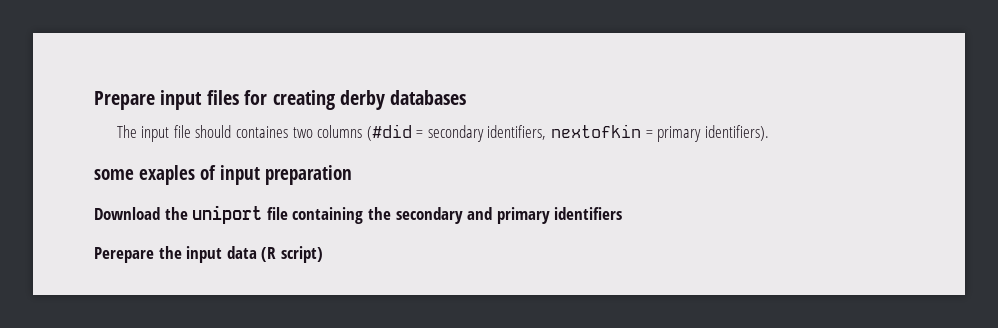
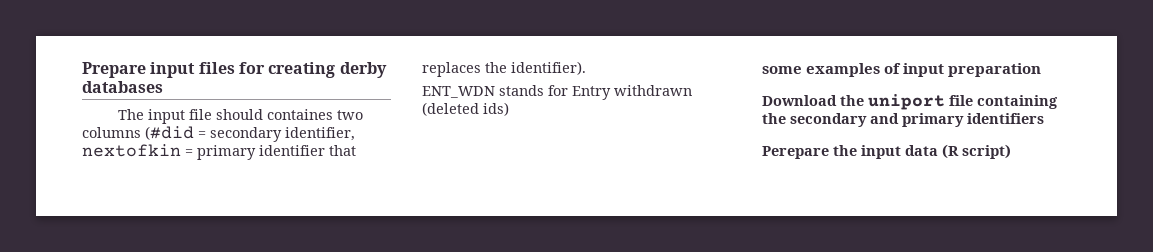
[487,125,547,140] identifiers, -> [285,127,355,141] identifier,
[704,125,769,141] identifiers). -> [259,145,356,156] [422,61,586,77] [422,85,692,100] [422,102,509,116] identifier that replaces the identifier). // ENT_WDN stands for Entry withdrawn (deleted ids)
[139,165,195,185] exaples -> [806,63,881,77] examples

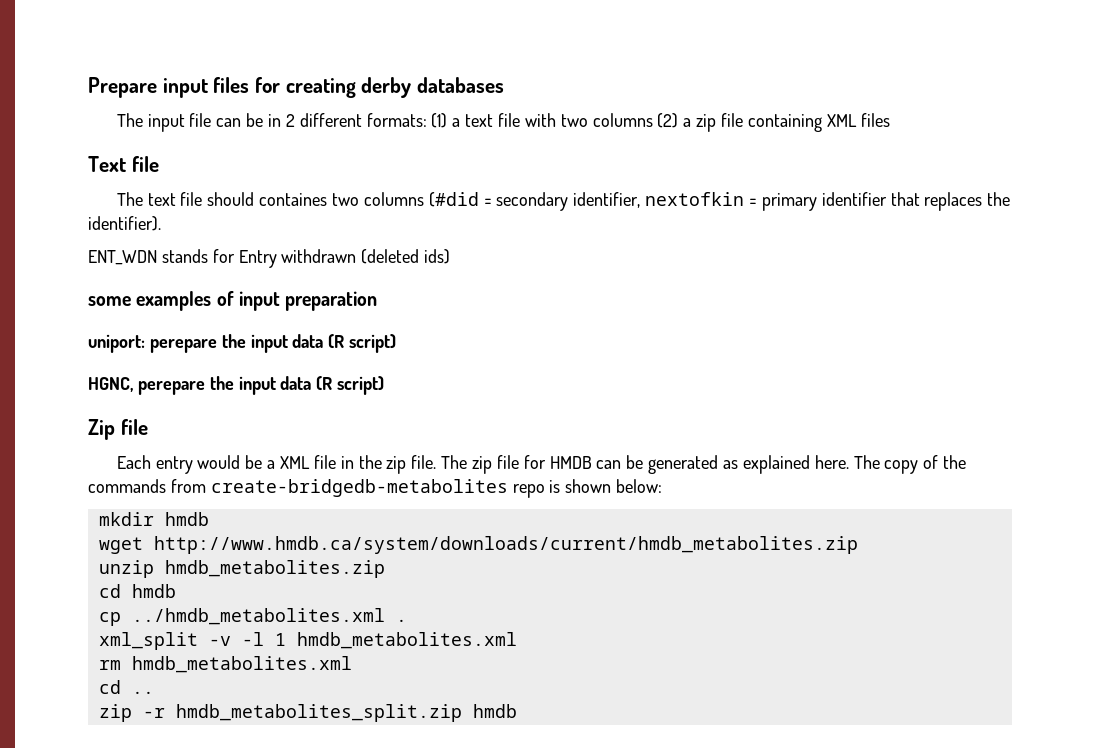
(213, 114) none -> [216,113,890,132] [88,156,159,172] [116,192,203,206] can be in 2 different formats: (1) a text file with two columns (2) a zip file containing XML files // Text file // The text file
[762,94,1058,110] [762,113,1044,127] [762,144,1011,159] Download the uniport file containing the secondary and primary identifiers // Perepare the input data (R script) -> [88,334,397,353] [88,376,385,395] [88,419,148,440] [116,455,967,474] [88,479,663,498] [98,512,209,526] [98,536,858,554] [98,560,385,578] [98,584,176,598] [98,608,407,626] [98,632,517,650] [98,656,352,673] [98,680,154,694] [98,704,517,722] uniport: perepare the input data (R script) // HGNC, perepare the input data (R script) // Zip file // Each entry would be a XML file in the zip file. The zip file for HMDB can be generated as explained here. The copy of the commands from create-bridgedb-metabolites repo is shown below: // mkdir hmdb // wget http://www.hmdb.ca/system/downloads/current/hmdb_metabolites.zip // unzip hmdb_metabolites.zip // cd hmdb // cp ../hmdb_metabolites.xml . // xml_split -v -l 1 hmdb_metabolites.xml // rm hmdb_metabolites.xml // cd .. // zip -r hmdb_metabolites_split.zip hmdb

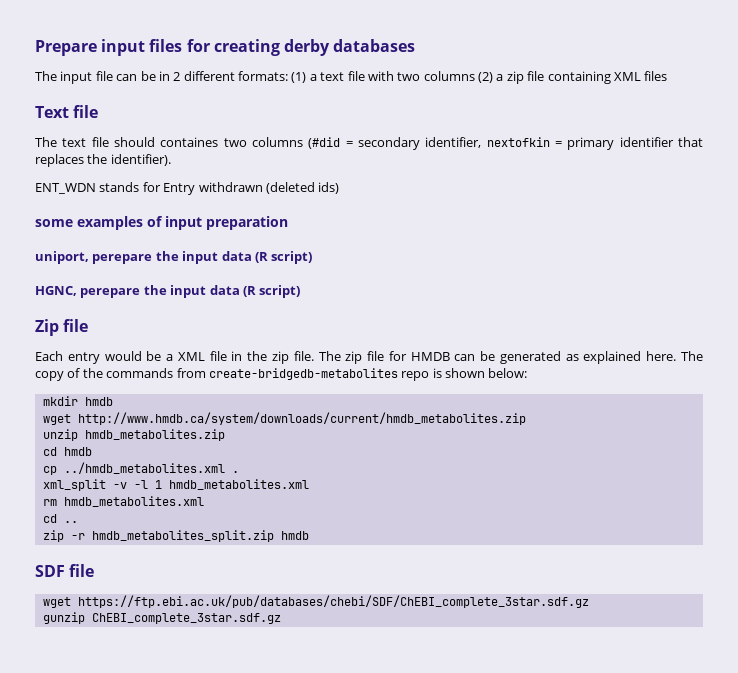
[88,334,145,353] uniport: -> [35,251,89,264] uniport,
(517, 711) none -> [35,564,95,577] [42,595,589,608] [42,612,281,624] // SDF file // wget https://ftp.ebi.ac.uk/pub/databases/chebi/SDF/ChEBI_complete_3star.sdf.gz // gunzip ChEBI_complete_3star.sdf.gz

